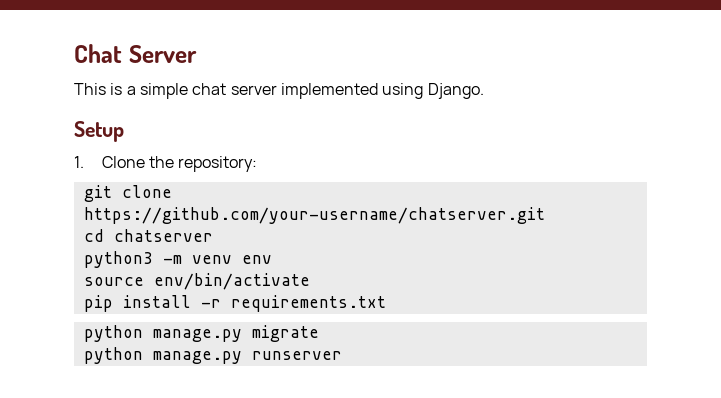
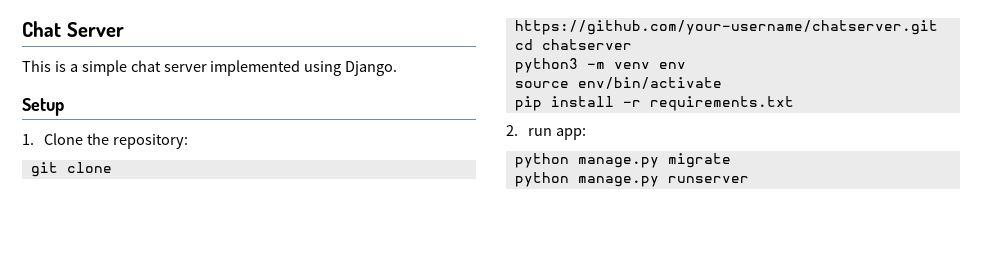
(386, 303) none -> [506,125,587,140] // 2. run app:

